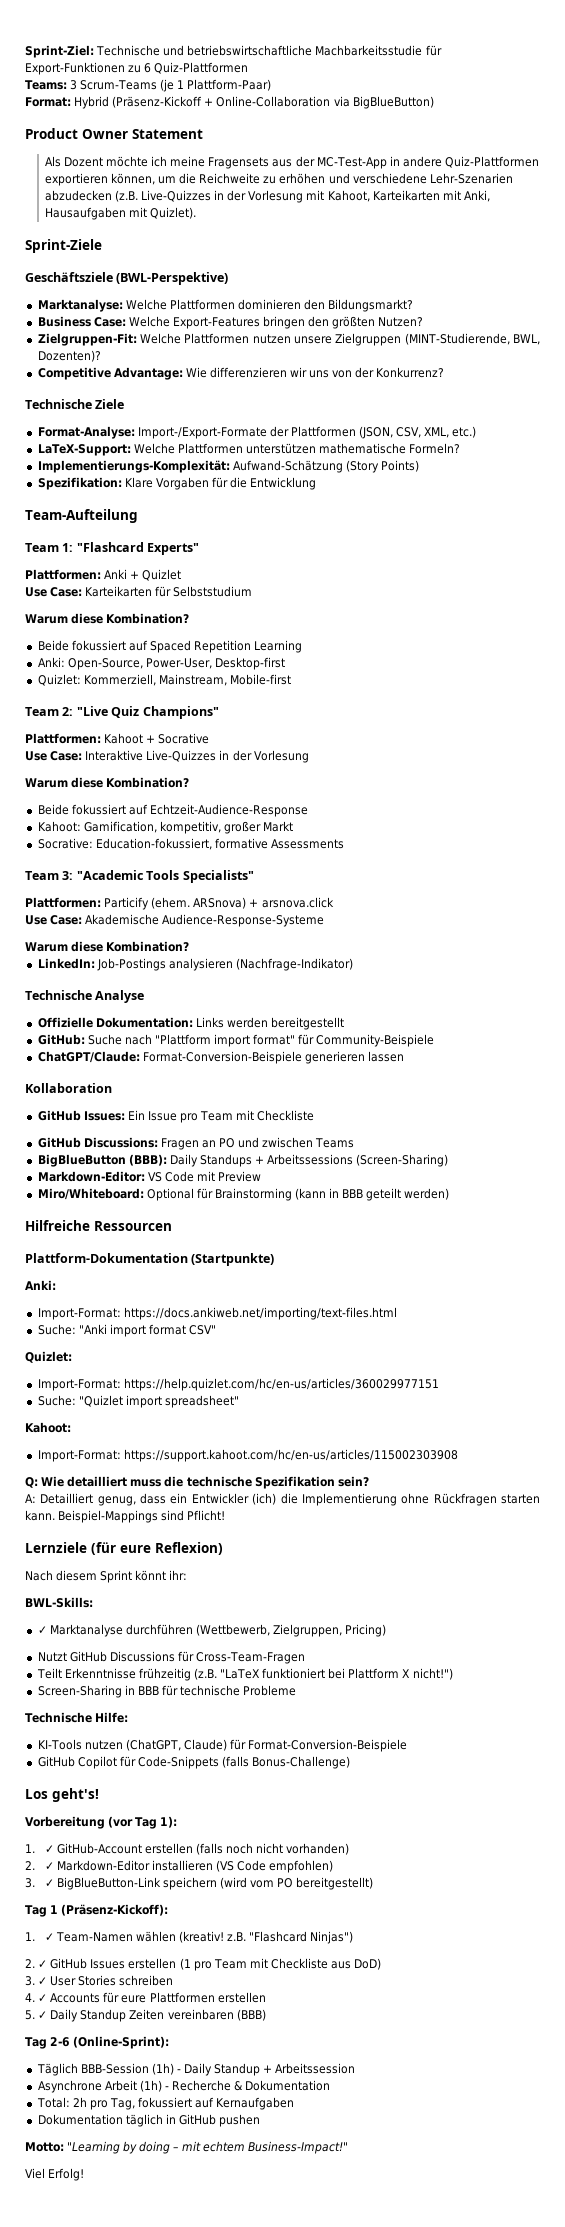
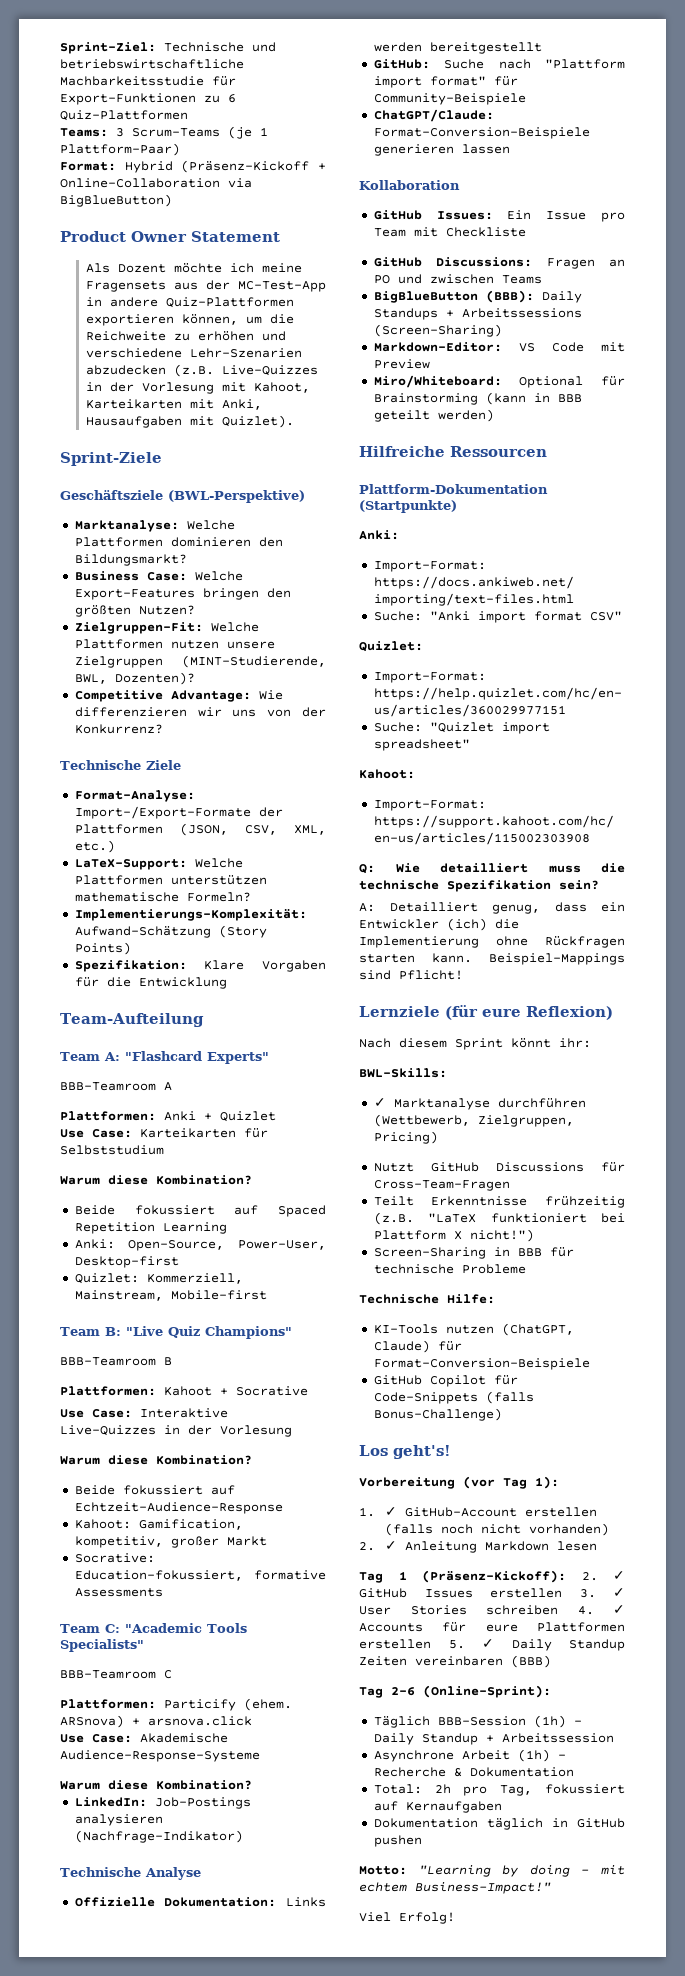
[62,543,74,552] 1: -> [103,1052,120,1061] A:
(200, 549) none -> [60,1082,172,1091] // BBB-Teamroom A
[62,707,74,716] 2: -> [104,1327,121,1336] B:
(219, 712) none -> [60,1357,172,1366] // BBB-Teamroom B
[62,871,74,880] 3: -> [104,1624,120,1633] C:
(254, 876) none -> [60,1670,172,1679] // BBB-Teamroom C
[56,1860,334,1873] [25,1877,374,1890] [25,1904,169,1917] [25,1931,354,1944] Markdown-Editor installieren (VS Code empfohlen) // 3. ✓ BigBlueButton-Link speichern (wird vom PO bereitgestellt) // Tag 1 (Präsenz-Kickoff): // 1. ✓ Team-Namen wählen (kreativ! z.B. "Flashcard Ninjas") // -> [404,1541,597,1553] [359,1570,566,1583] Anleitung Markdown lesen // Tag 1 (Präsenz-Kickoff):
[179,1958,382,1971] (1 pro Team mit Checkliste aus DoD) // -> (562, 1593) none
(174, 1980) // -> (558, 1610) none
(266, 1997) // -> (431, 1644) none

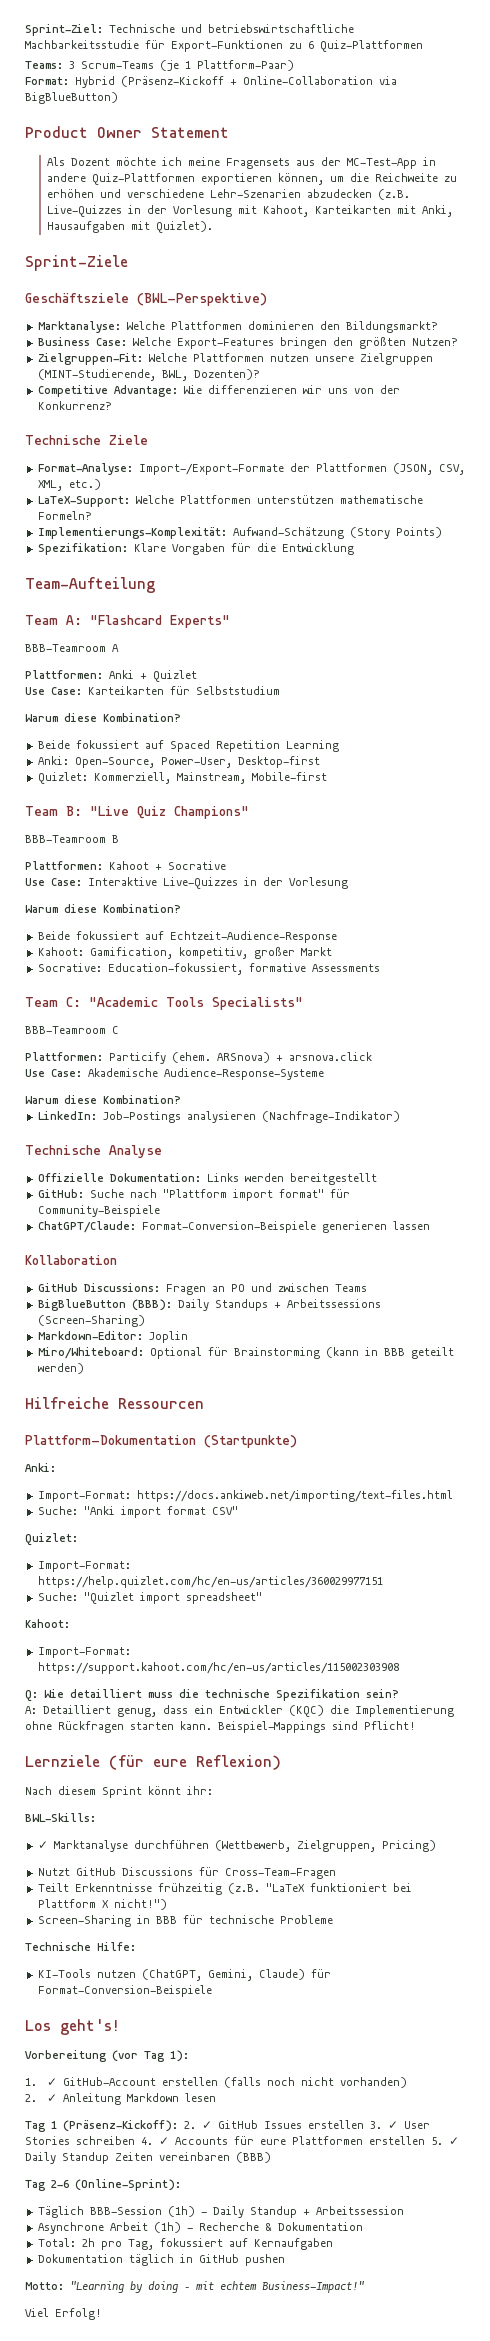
[373,210,625,222] [373,227,526,237] // GitHub Issues: Ein Issue pro Team mit Checkliste -> (117, 1260) none
[518,342,625,352] [373,359,430,369] VS Code mit Preview -> [148,1331,188,1343] Joplin
[447,918,487,931] (ich) -> [289,1705,324,1717] (KQC)
(574, 1329) none -> [207,1969,253,1981] Gemini,
[373,1375,518,1387] [373,1391,534,1404] [373,1408,502,1421] // GitHub Copilot für Code-Snippets (falls Bonus-Challenge) -> (212, 1991) none

